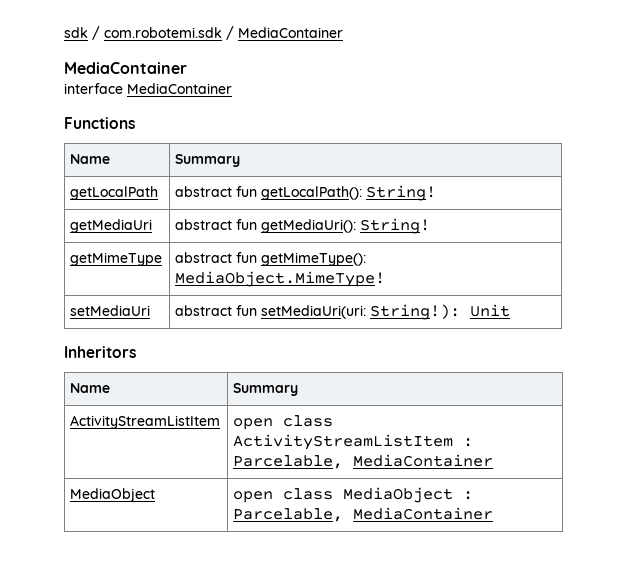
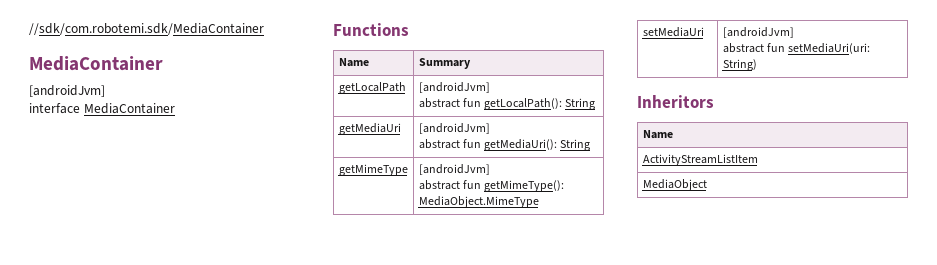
[64,26,343,40] [64,62,187,74] sdk / com.robotemi.sdk / MediaContainer // MediaContainer -> [29,23,264,35] [29,56,163,71] [29,85,105,97] //sdk/com.robotemi.sdk/MediaContainer // MediaContainer // [androidJvm]
(159, 193) none -> [418,82,490,93] [androidJvm] //
[366,185,437,201] String! -> [565,98,596,110] String
(153, 226) none -> [418,123,490,134] [androidJvm] //
[360,218,431,234] String! -> [560,139,591,151] String
(163, 259) none -> [418,164,490,175] [androidJvm] //
[175,271,386,287] MediaObject.MimeType! -> [418,196,539,208] MediaObject.MimeType
(151, 310) none -> [722,27,794,38] [androidJvm] //
[370,304,511,320] String!): Unit -> [722,59,757,71] String)
[233,383,299,396] [70,415,221,429] [233,415,334,430] [233,434,474,450] [233,454,494,469] [70,488,156,502] [233,487,474,503] [233,507,494,522] | Summary // ActivityStreamListItem | open class ActivityStreamListItem : Parcelable, MediaContainer // MediaObject | open class MediaObject : Parcelable, MediaContainer -> [642,154,758,166] [642,179,707,191] // ActivityStreamListItem // MediaObject

